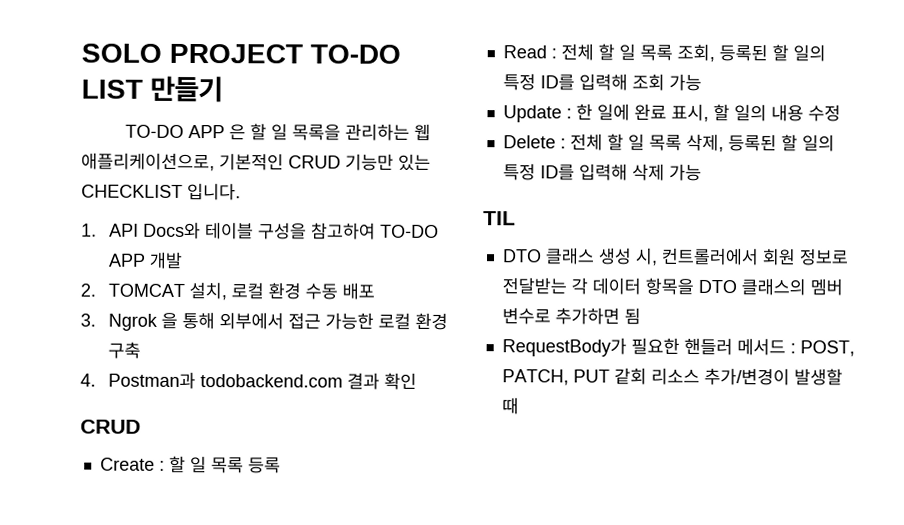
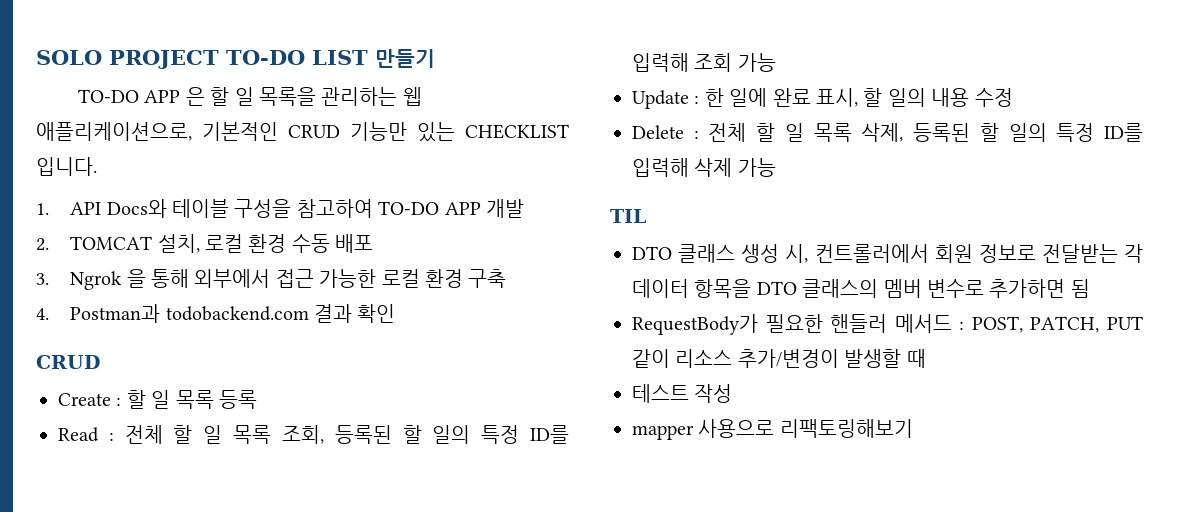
[613,367,647,385] 같회 -> [632,349,670,368] 같이
(519, 406) none -> [632,384,733,403] [632,419,913,440] // 테스트 작성 // mapper 사용으로 리팩토링해보기

